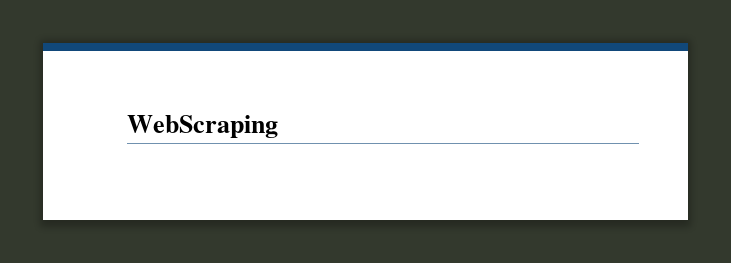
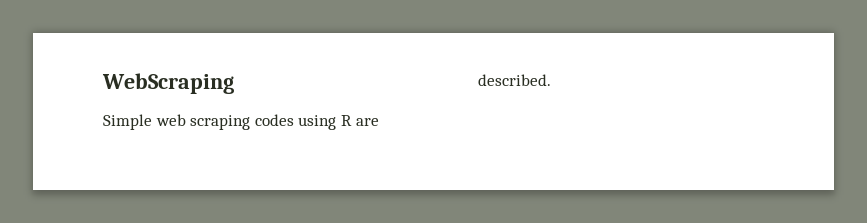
(278, 126) none -> [103,114,379,130] [478,74,551,86] // Simple web scraping codes using R are described.

